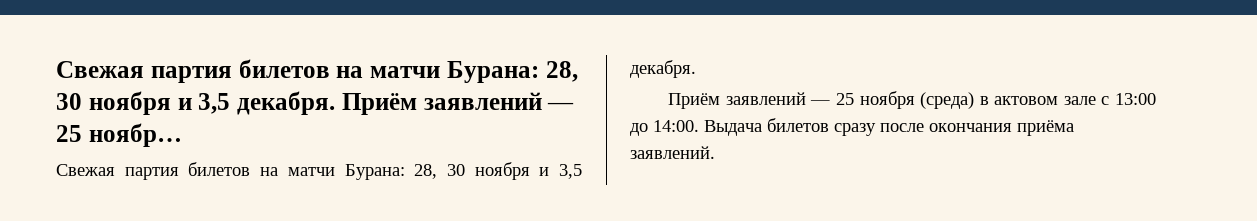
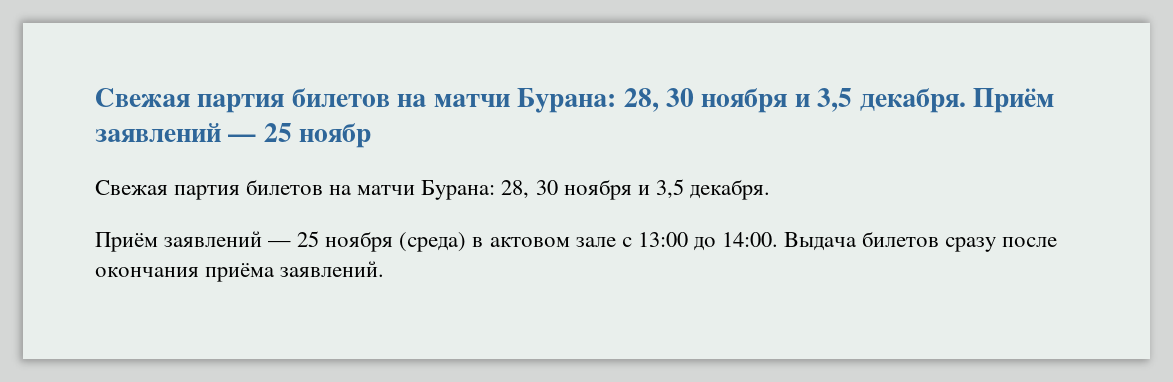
[88,123,182,147] ноябр… -> [299,123,372,148] ноябр

